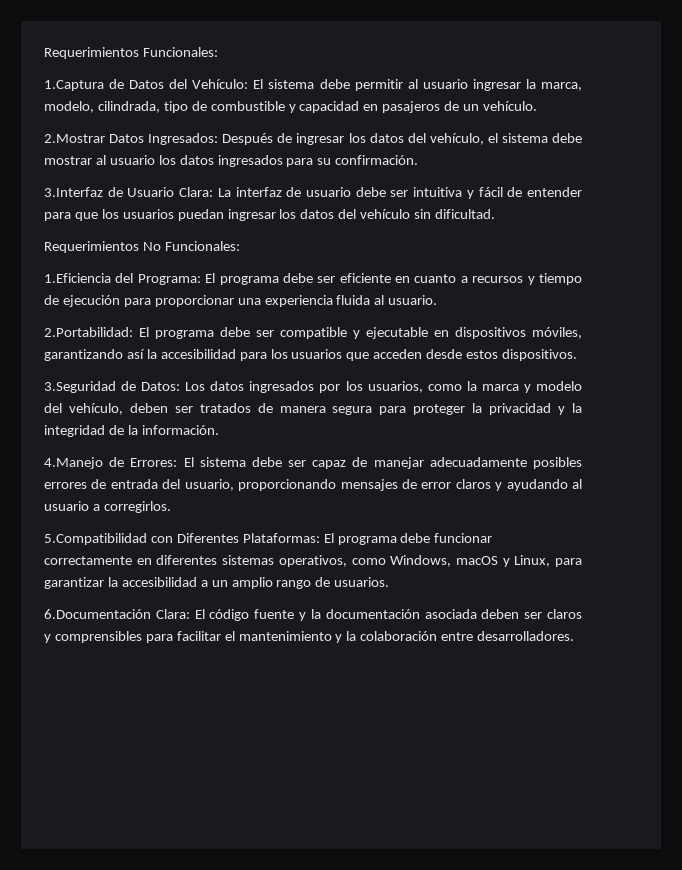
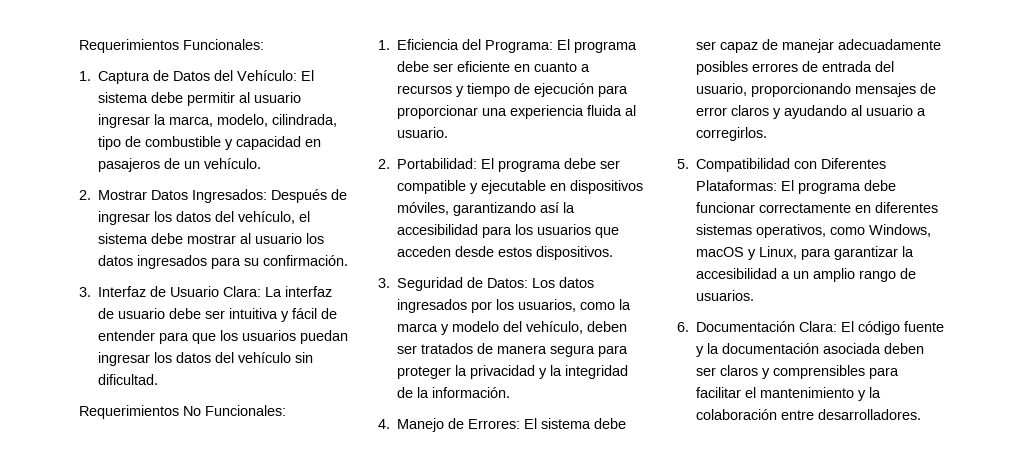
[44,80,104,91] 1.Captura -> [79,71,151,84] 1. Captura
[44,134,105,143] 2.Mostrar -> [79,190,148,200] 2. Mostrar
[44,187,103,197] 3.Interfaz -> [79,286,147,297] 3. Interfaz
[44,273,111,283] 1.Eficiencia -> [378,39,460,50] 1. Eficiencia
[44,327,133,337] 2.Portabilidad: -> [378,158,478,169] 2. Portabilidad:
[44,381,116,393] 3.Seguridad -> [378,277,464,291] 3. Seguridad
[44,457,103,469] 4.Manejo -> [378,418,445,432] 4. Manejo
[44,533,147,545] 5.Compatibilidad -> [677,158,791,172] 5. Compatibilidad
[44,609,151,619] 6.Documentación -> [677,321,796,332] 6. Documentación

